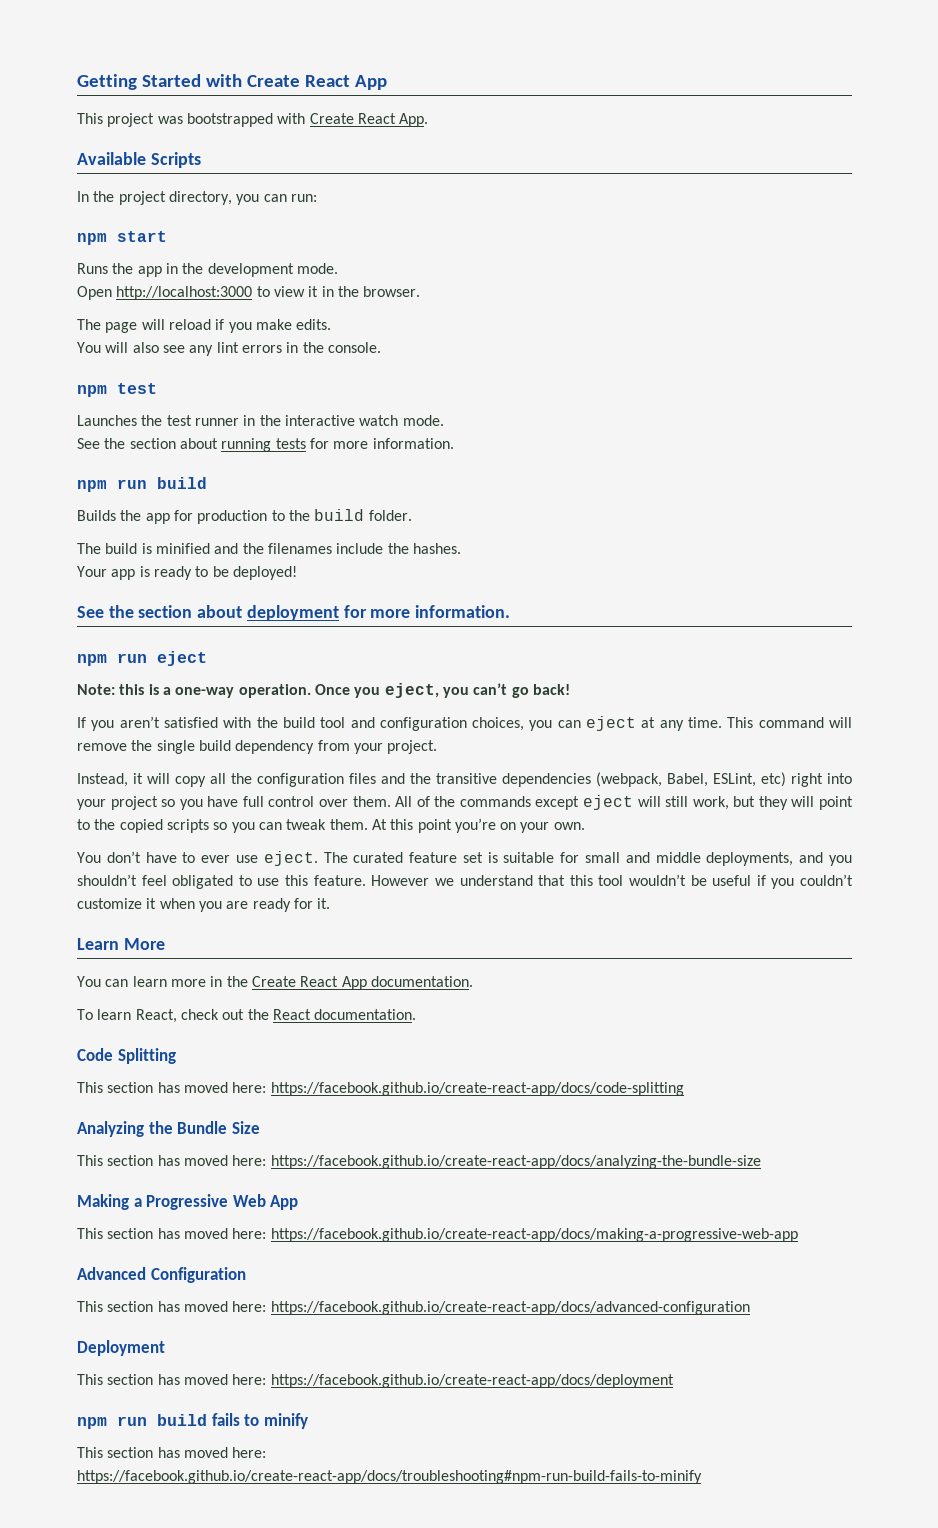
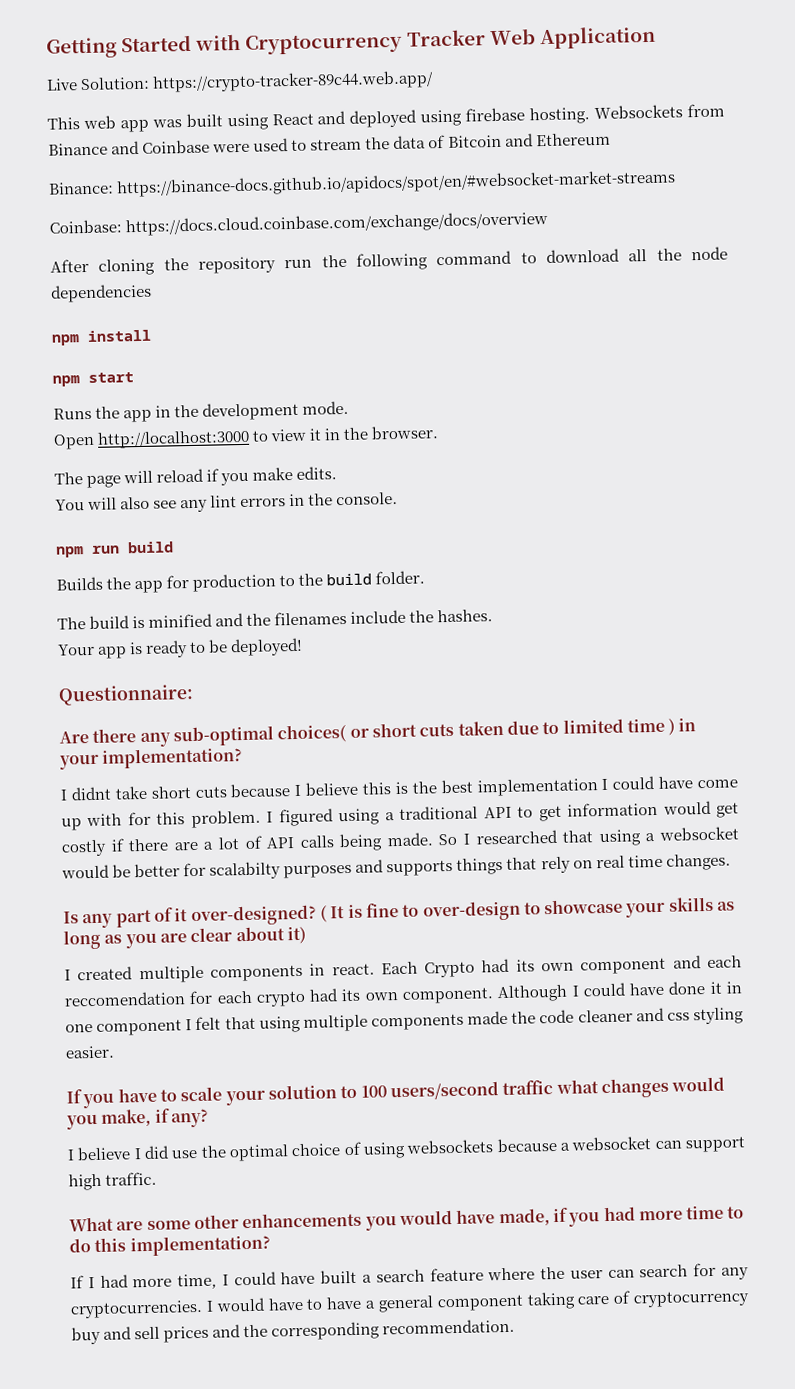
[246,75,387,90] [77,113,429,127] [77,152,201,168] [77,191,317,205] Create React App // This project was bootstrapped with Create React App. // Available Scripts // In the project directory, you can run: -> [245,25,656,55] [46,70,435,93] [47,103,725,133] [48,132,611,156] [48,169,677,198] [49,210,549,237] [50,246,729,276] [50,283,152,303] [51,329,152,346] Cryptocurrency Tracker Web Application // Live Solution: https://crypto-tracker-89c44.web.app/ // This web app was built using React and deployed using firebase hosting. Websockets from Binance and Coinbase were used to stream the data of Bitcoin and Ethereum // Binance: https://binance-docs.github.io/apidocs/spot/en/#websocket-market-streams // Coinbase: https://docs.cloud.coinbase.com/exchange/docs/overview // After cloning the repository run the following command to download all the node dependencies // npm install
[77,383,157,397] [77,415,444,426] [77,438,454,452] // npm test // Launches the test runner in the interactive watch mode. // See the section about running tests for more information. -> (399, 498) none
[77,605,511,621] [77,651,207,666] [77,683,570,698] [77,716,852,731] [77,740,438,754] [77,772,852,787] [77,795,853,810] [77,818,585,833] [77,851,852,866] [77,874,853,889] [77,898,331,912] [77,938,165,950] [77,976,473,990] [77,1009,417,1023] [77,1048,176,1064] [77,1082,684,1096] [77,1121,260,1137] [77,1155,761,1169] [77,1194,299,1210] [77,1228,798,1242] [77,1267,246,1283] [77,1301,750,1315] [77,1340,165,1356] [77,1374,674,1388] [77,1413,308,1429] [77,1447,267,1458] [77,1470,702,1484] See the section about deployment for more information. // npm run eject // Note: this is a one-way operation. Once you eject, you can’t go back! // If you aren’t satisfied with the build tool and configuration choices, you can eject at any time. This command will remove the single build dependency from your project. // Instead, it will copy all the configuration files and the transitive dependencies (webpack, Babel, ESLint, etc) right into your project so you have full control over them. All of the commands except eject will still work, but they will point to the copied scripts so you can tweak them. At this point you’re on your own. // You don’t have to ever use eject. The curated feature set is suitable for small and middle deployments, and you shouldn’t feel obligated to use this feature. However we understand that this tool wouldn’t be useful if you couldn’t customize it when you are ready for it. // Learn More // You can learn more in the Create React App documentation. // To learn React, check out the React documentation. // Code Splitting // This section has moved here: https://facebook.github.io/create-react-app/docs/code-splitting // Analyzing the Bundle Size // This section has moved here: https://facebook.github.io/create-react-app/docs/analyzing-the-bundle-size // Making a Progressive Web App // This section has moved here: https://facebook.github.io/create-react-app/docs/making-a-progressive-web-app // Advanced Configuration // This section has moved here: https://facebook.github.io/create-react-app/docs/advanced-configuration // Deployment // This section has moved here: https://facebook.github.io/create-react-app/docs/deployment // npm run build fails to minify // This section has moved here: https://facebook.github.io/create-react-app/docs/troubleshooting#npm-run-build-fails-to-minify -> [58,684,194,706] [59,718,697,748] [59,747,244,770] [60,775,738,801] [61,800,739,831] [61,826,739,857] [61,853,731,880] [63,896,736,929] [63,926,306,950] [64,955,742,984] [64,981,743,1007] [65,1007,744,1036] [65,1045,115,1059] [66,1076,726,1109] [66,1108,209,1130] [67,1136,745,1162] [68,1171,158,1191] [69,1205,745,1232] [69,1234,271,1257] [70,1262,750,1290] [70,1290,750,1319] [71,1318,516,1345] Questionnaire: // Are there any sub-optimal choices( or short cuts taken due to limited time ) in your implementation? // I didnt take short cuts because I believe this is the best implementation I could have come up with for this problem. I figured using a traditional API to get information would get costly if there are a lot of API calls being made. So I researched that using a websocket would be better for scalabilty purposes and supports things that rely on real time changes. // Is any part of it over-designed? ( It is fine to over-design to showcase your skills as long as you are clear about it) // I created multiple components in react. Each Crypto had its own component and each reccomendation for each crypto had its own component. Although I could have done it in one component I felt that using multiple components made the code cleaner and css styling easier. // If you have to scale your solution to 100 users/second traffic what changes would you make, if any? // I believe I did use the optimal choice of using websockets because a websocket can support high traffic. // What are some other enhancements you would have made, if you had more time to do this implementation? // If I had more time, I could have built a search feature where the user can search for any cryptocurrencies. I would have to have a general component taking care of cryptocurrency buy and sell prices and the corresponding recommendation.

